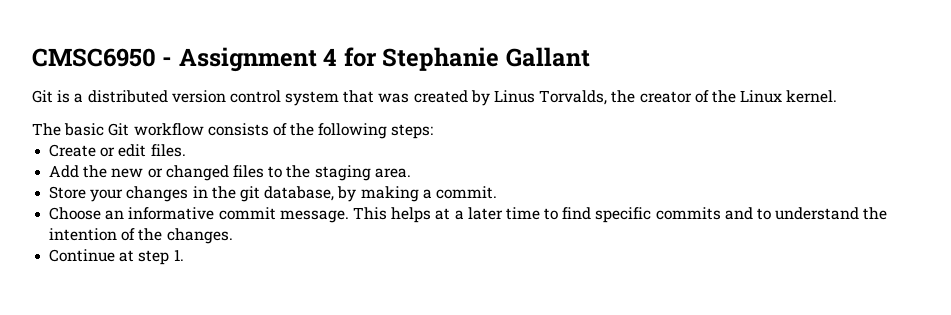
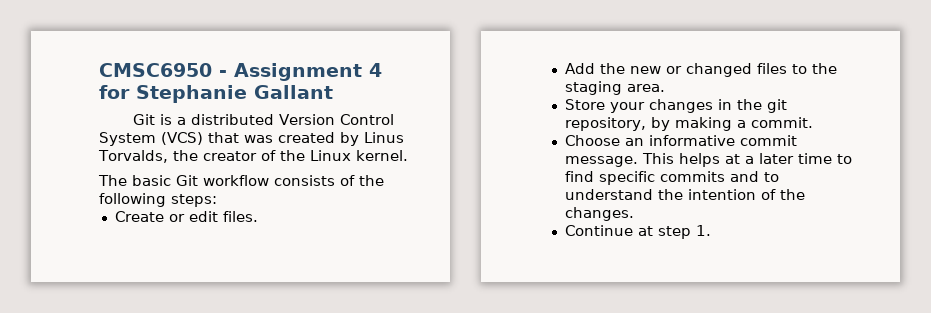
[171,90,340,106] version control system -> [278,114,394,125] [99,132,203,146] Version Control System (VCS)
[264,186,335,201] database, -> [564,117,646,131] repository,

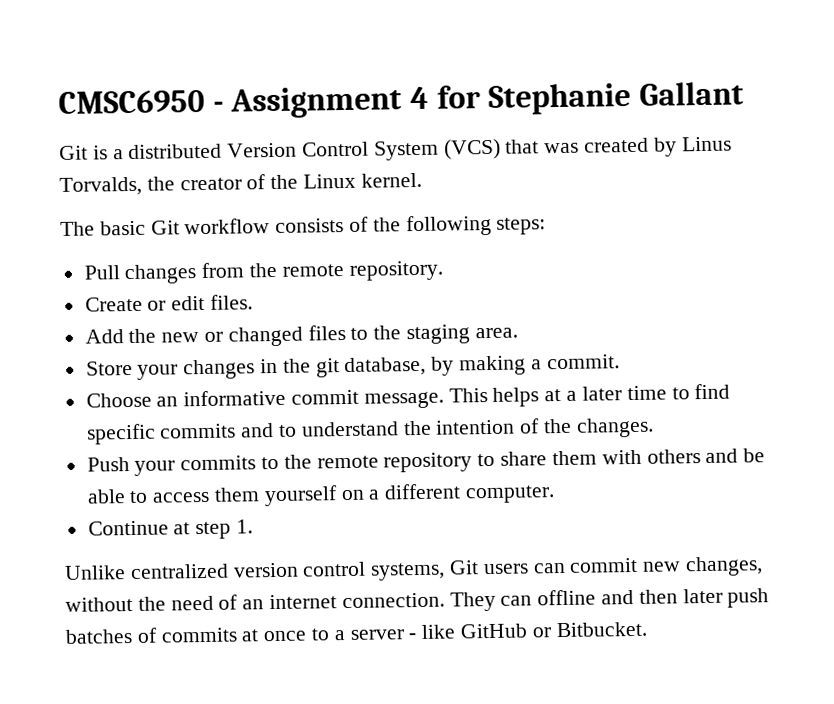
(217, 200) none -> [83,260,443,285] // Pull changes from the remote repository.
[564,117,646,131] repository, -> [344,356,427,377] database,
[564,225,711,239] Continue at step 1. -> [86,448,766,476] [86,483,556,507] [87,519,254,540] [64,556,764,581] [65,588,770,612] [65,621,647,644] Push your commits to the remote repository to share them with others and be able to access them yourself on a different computer. // Continue at step 1. // Unlike centralized version control systems, Git users can commit new changes, without the need of an internet connection. They can offline and then later push batches of commits at once to a server - like GitHub or Bitbucket.

